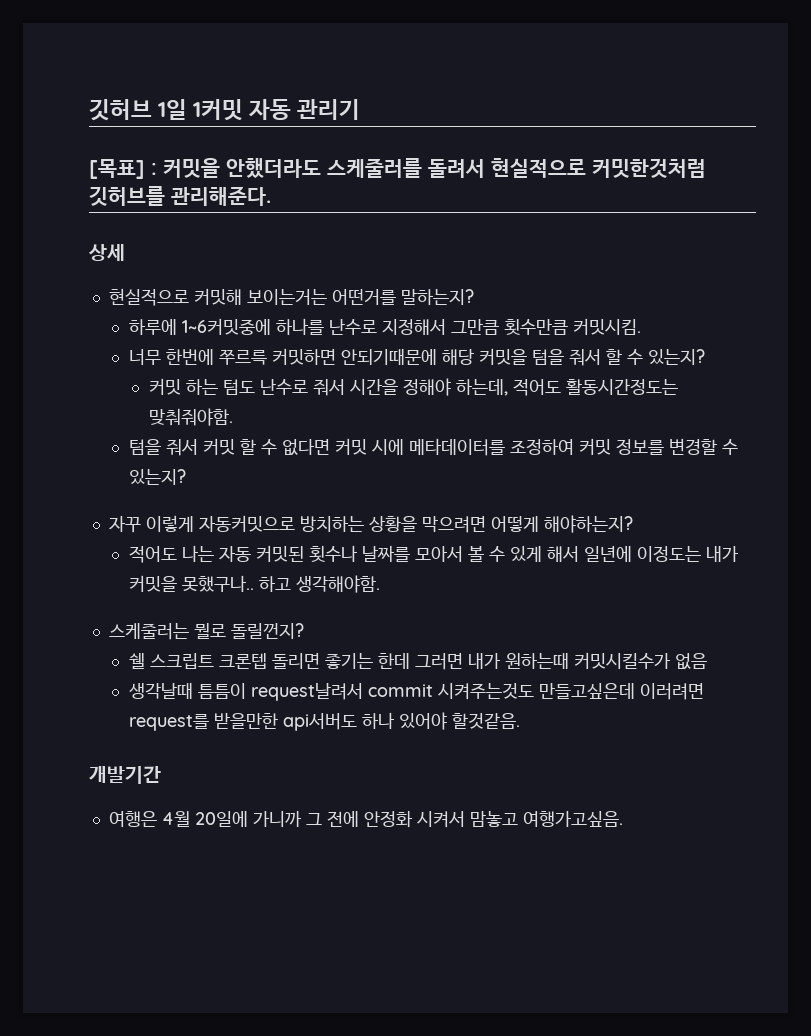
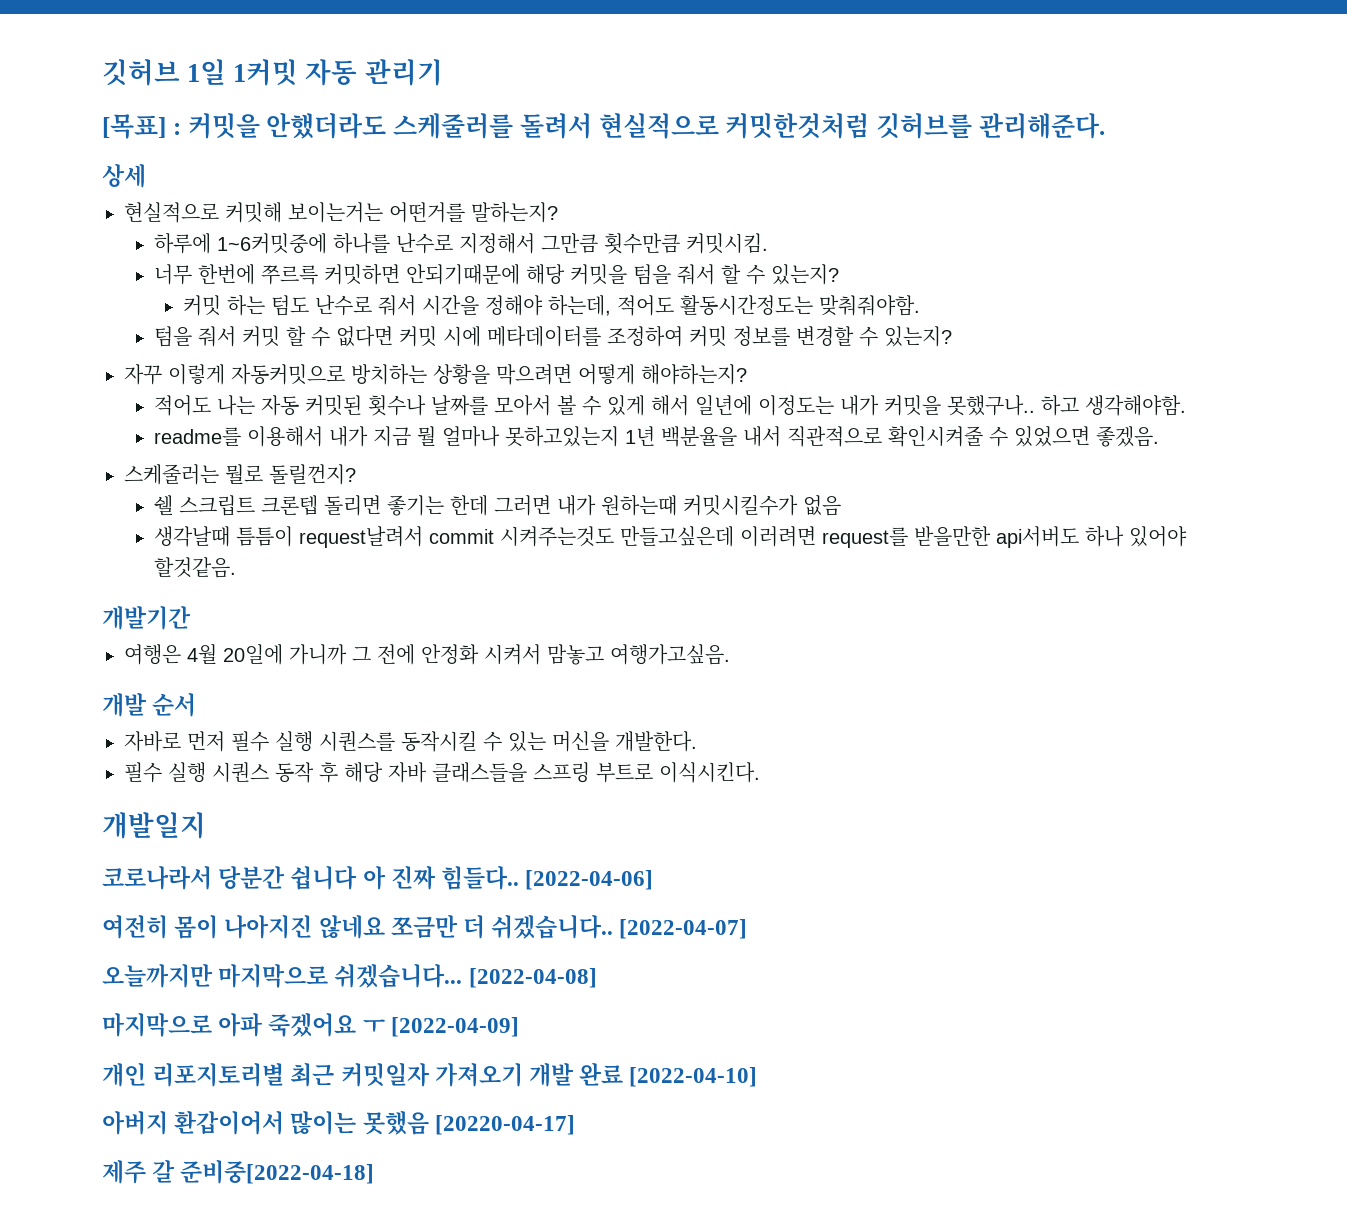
(380, 584) none -> [153,426,1159,447] // readme를 이용해서 내가 지금 뭘 얼마나 못하고있는지 1년 백분율을 내서 직관적으로 확인시켜줄 수 있었으면 좋겠음.
(623, 819) none -> [102,693,197,717] [124,731,697,752] [124,762,760,783] [102,812,206,839] [102,866,654,890] [102,915,748,939] [102,964,597,988] [102,1013,519,1037] [102,1062,758,1087] [102,1111,575,1135] [102,1160,375,1184] // 개발 순서 // 자바로 먼저 필수 실행 시퀀스를 동작시킬 수 있는 머신을 개발한다. // 필수 실행 시퀀스 동작 후 해당 자바 클래스들을 스프링 부트로 이식시킨다. // 개발일지 // 코로나라서 당분간 쉽니다 아 진짜 힘들다.. [2022-04-06] // 여전히 몸이 나아지진 않네요 쪼금만 더 쉬겠습니다.. [2022-04-07] // 오늘까지만 마지막으로 쉬겠습니다... [2022-04-08] // 마지막으로 아파 죽겠어요 ㅜ [2022-04-09] // 개인 리포지토리별 최근 커밋일자 가져오기 개발 완료 [2022-04-10] // 아버지 환갑이어서 많이는 못했음 [20220-04-17] // 제주 갈 준비중[2022-04-18]

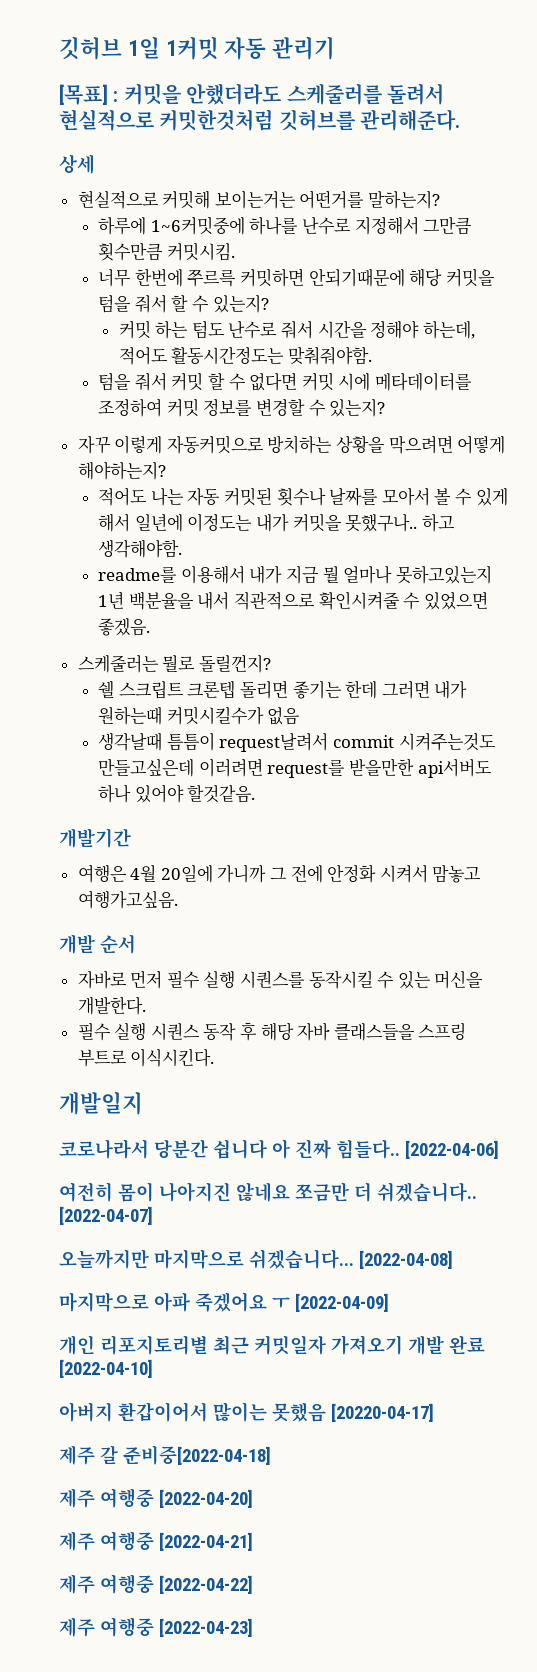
(375, 1172) none -> [59,1488,253,1508] [59,1531,253,1551] [59,1574,253,1594] [59,1617,253,1637] // 제주 여행중 [2022-04-20] // 제주 여행중 [2022-04-21] // 제주 여행중 [2022-04-22] // 제주 여행중 [2022-04-23]

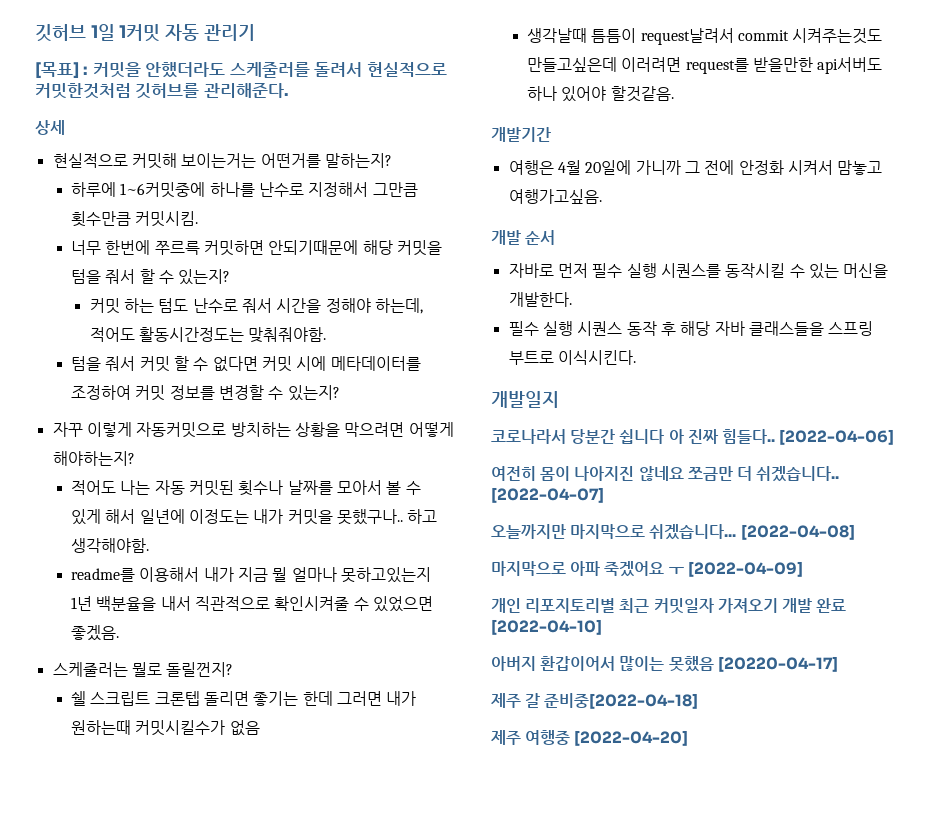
[59,1531,253,1551] [59,1574,253,1594] [59,1617,253,1637] // 제주 여행중 [2022-04-21] // 제주 여행중 [2022-04-22] // 제주 여행중 [2022-04-23] -> (689, 738) none

